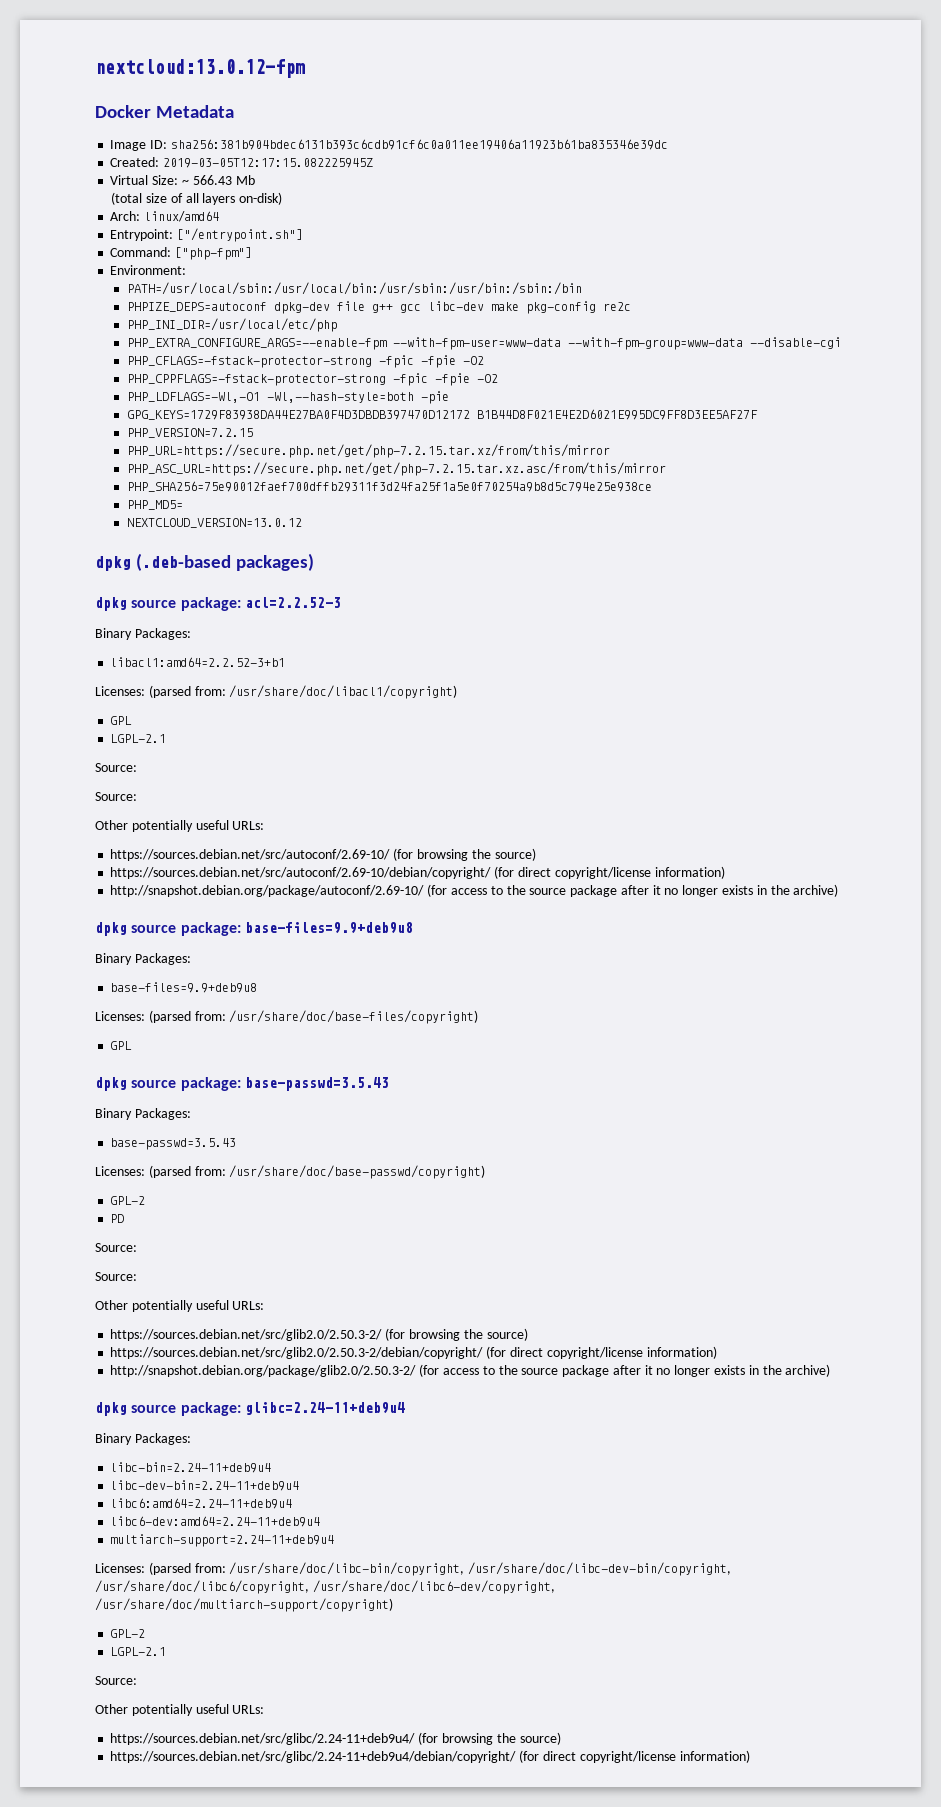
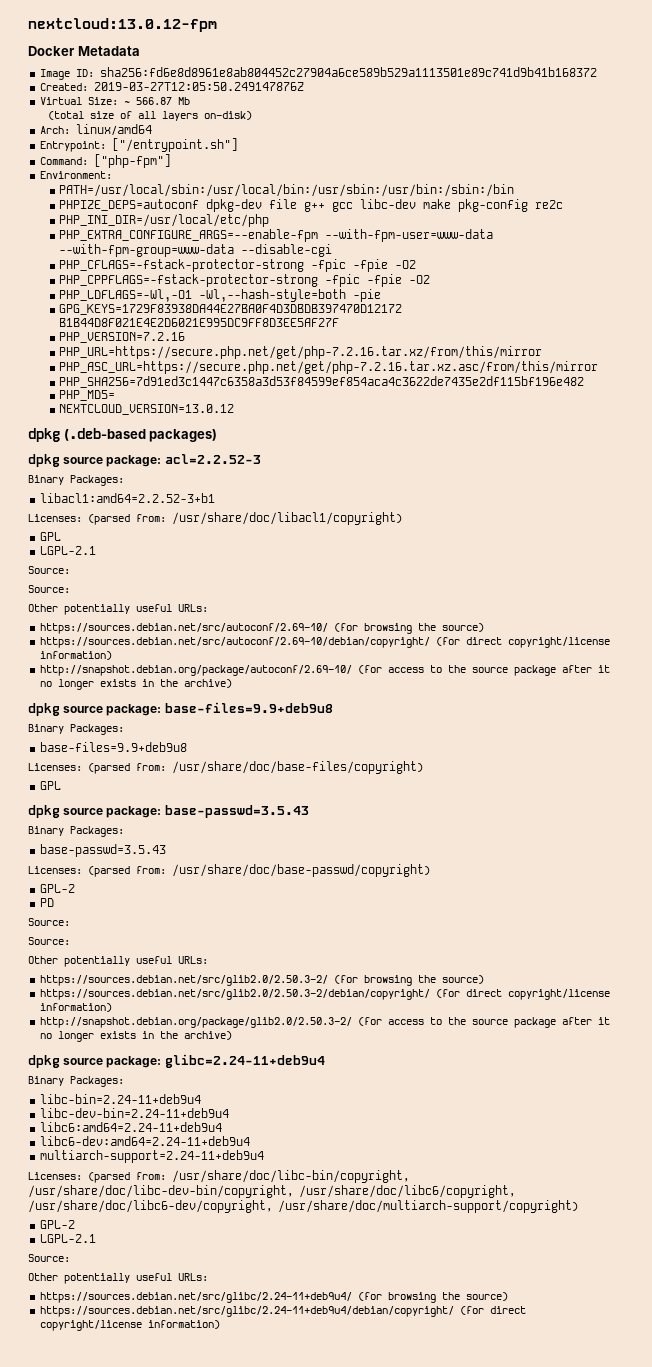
[170,139,668,150] sha256:381b904bdec6131b393c6cdb91cf6c0a011ee19406a11923b61ba835346e39dc -> [99,67,597,77] sha256:fd6e8d8961e8ab804452c27904a6ce589b529a1113501e89c741d9b41b168372
[163,158,374,168] 2019-03-05T12:17:15.082225945Z -> [93,82,304,91] 2019-03-27T12:05:50.249147876Z
[192,175,232,185] 566.43 -> [135,97,172,105] 566.87
[126,428,253,438] [126,444,610,458] [126,462,666,476] [126,481,652,492] PHP_VERSION=7.2.15 // PHP_URL=https://secure.php.net/get/php-7.2.15.tar.xz/from/this/mirror // PHP_ASC_URL=https://secure.php.net/get/php-7.2.15.tar.xz.asc/from/this/mirror // PHP_SHA256=75e90012faef700dffb29311f3d24fa25f1a5e0f70254a9b8d5c794e25e938ce -> [59,332,186,343] [59,346,543,359] [59,361,599,374] [59,376,585,388] PHP_VERSION=7.2.16 // PHP_URL=https://secure.php.net/get/php-7.2.16.tar.xz/from/this/mirror // PHP_ASC_URL=https://secure.php.net/get/php-7.2.16.tar.xz.asc/from/this/mirror // PHP_SHA256=7d91ed3c1447c6358a3d53f84599ef854aca4c3622de7435e2df115bf196e482

